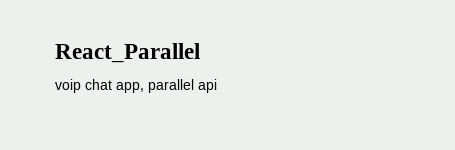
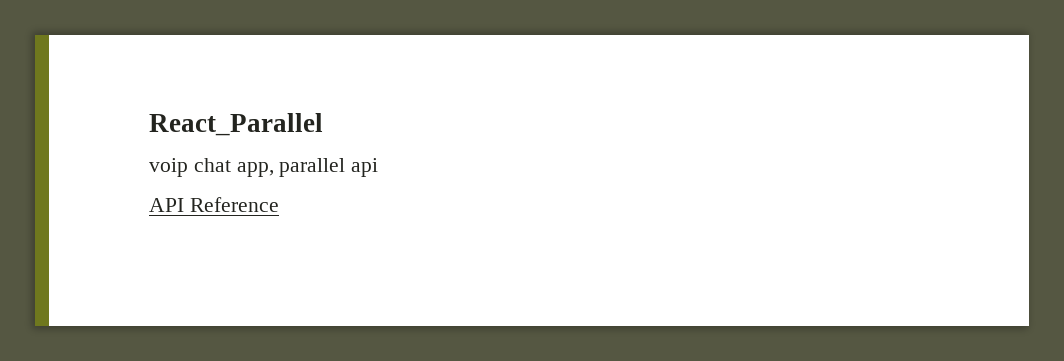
(217, 86) none -> [149,197,279,212] // API Reference

